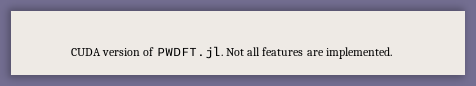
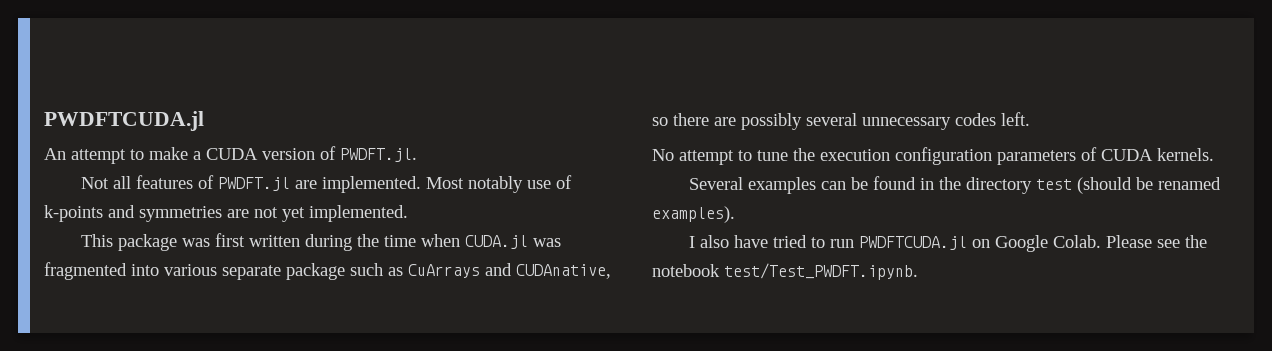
(71, 52) none -> [44,111,204,131] [44,147,201,164] PWDFTCUDA.jl // An attempt to make a
(223, 52) none -> (417, 155) //
[306,47,392,59] are implemented. -> [197,175,572,193] [44,205,408,222] [80,233,561,251] [44,262,611,280] [652,112,1030,130] [652,147,1214,165] [688,176,1221,194] [652,206,735,223] [688,235,1207,252] [652,263,918,280] of PWDFT.jl are implemented. Most notably use of k-points and symmetries are not yet implemented. // This package was first written during the time when CUDA.jl was fragmented into various separate package such as CuArrays and CUDAnative, so there are possibly several unnecessary codes left. // No attempt to tune the execution configuration parameters of CUDA kernels. // Several examples can be found in the directory test (should be renamed examples). // I also have tried to run PWDFTCUDA.jl on Google Colab. Please see the notebook test/Test_PWDFT.ipynb.

